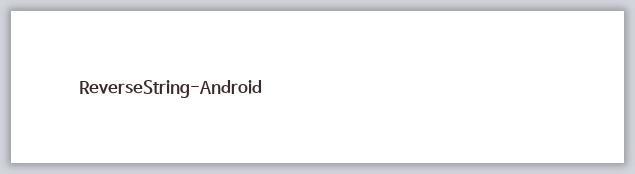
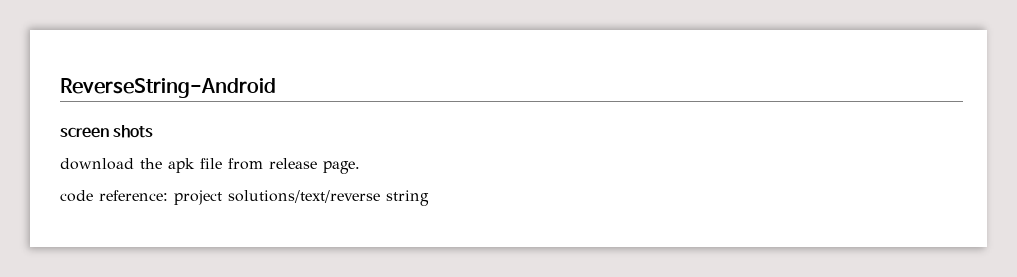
(262, 89) none -> [60,125,154,138] [60,158,360,174] [60,190,429,206] // screen shots // download the apk file from release page. // code reference: project solutions/text/reverse string

